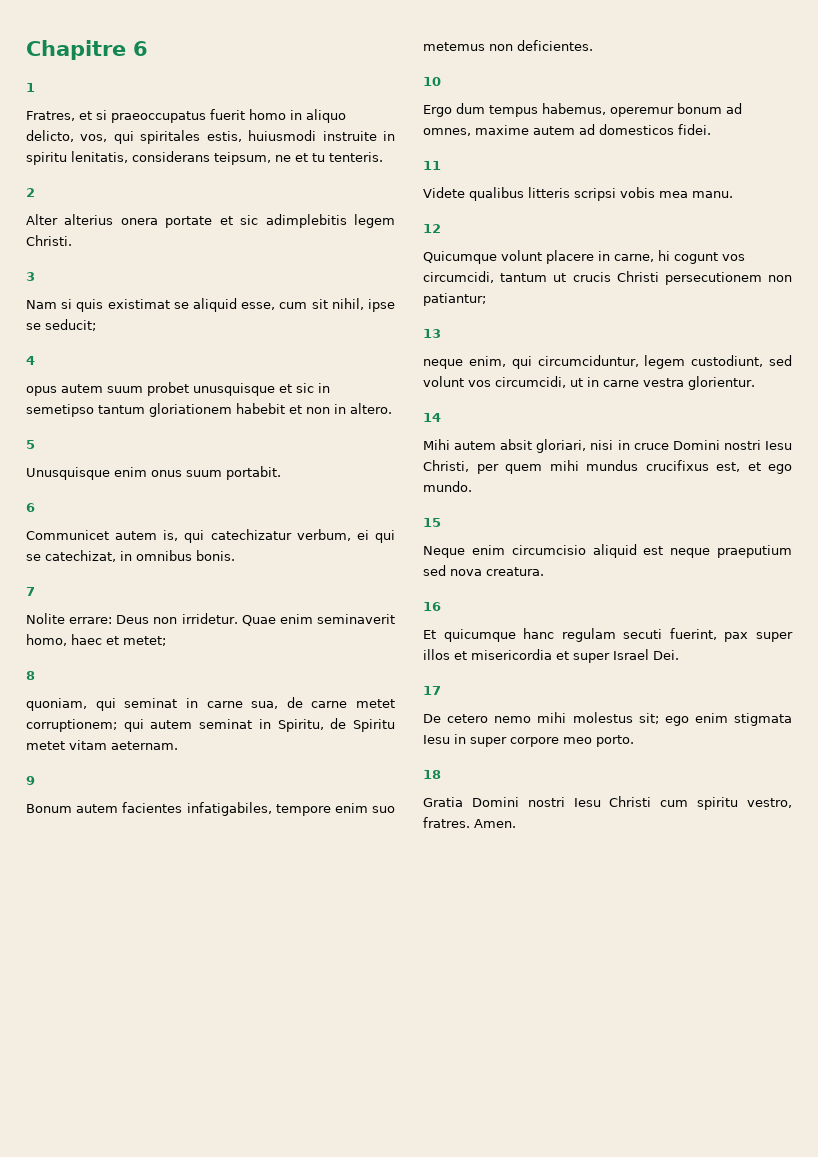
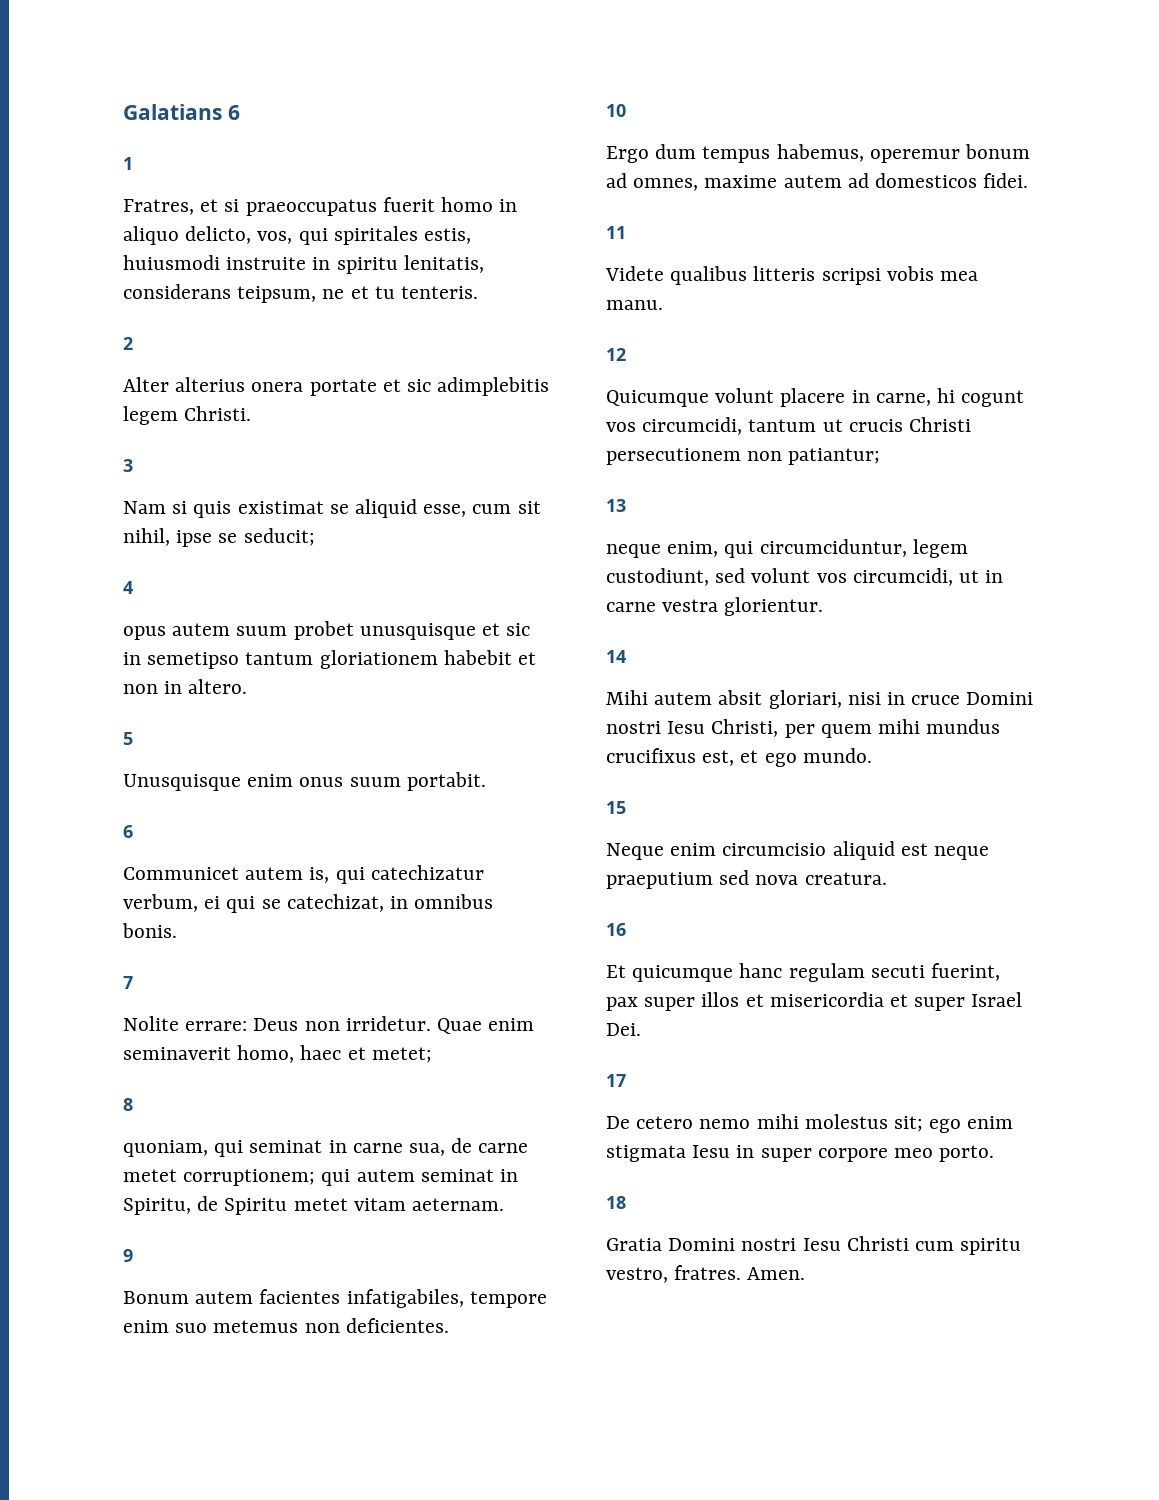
[26,40,126,60] Chapitre -> [123,104,222,120] Galatians

